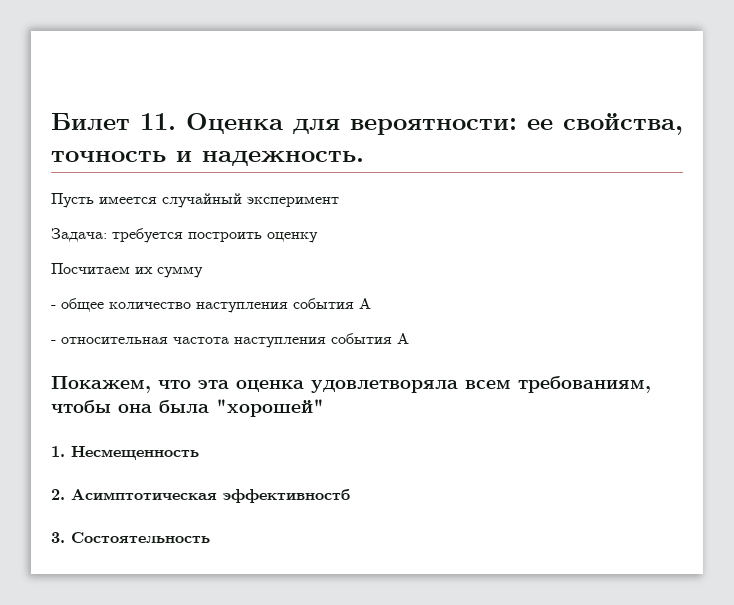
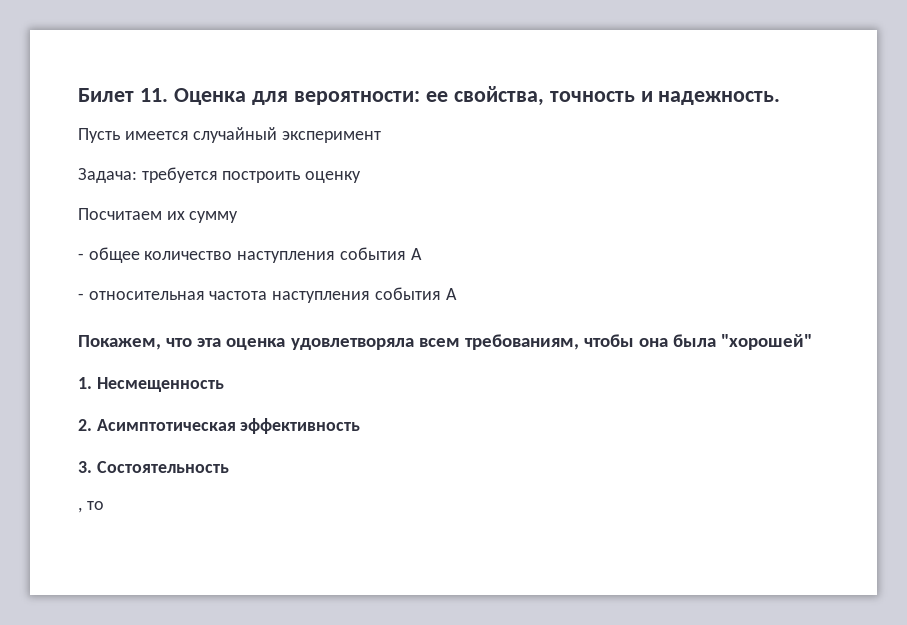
[223,489,350,503] эффективностб -> [240,418,361,434] эффективность
(210, 537) none -> [78,501,104,513] // , то

